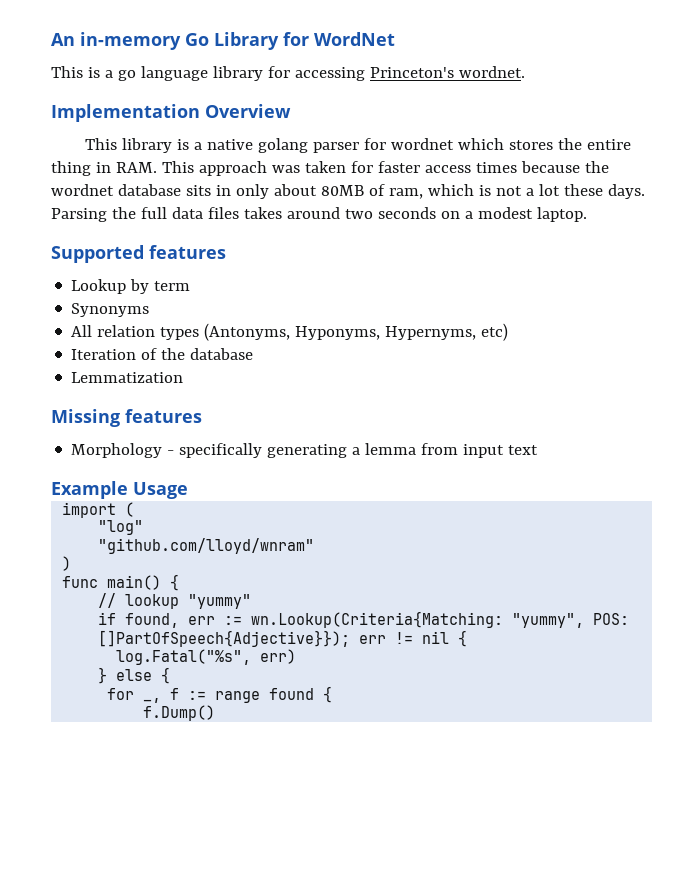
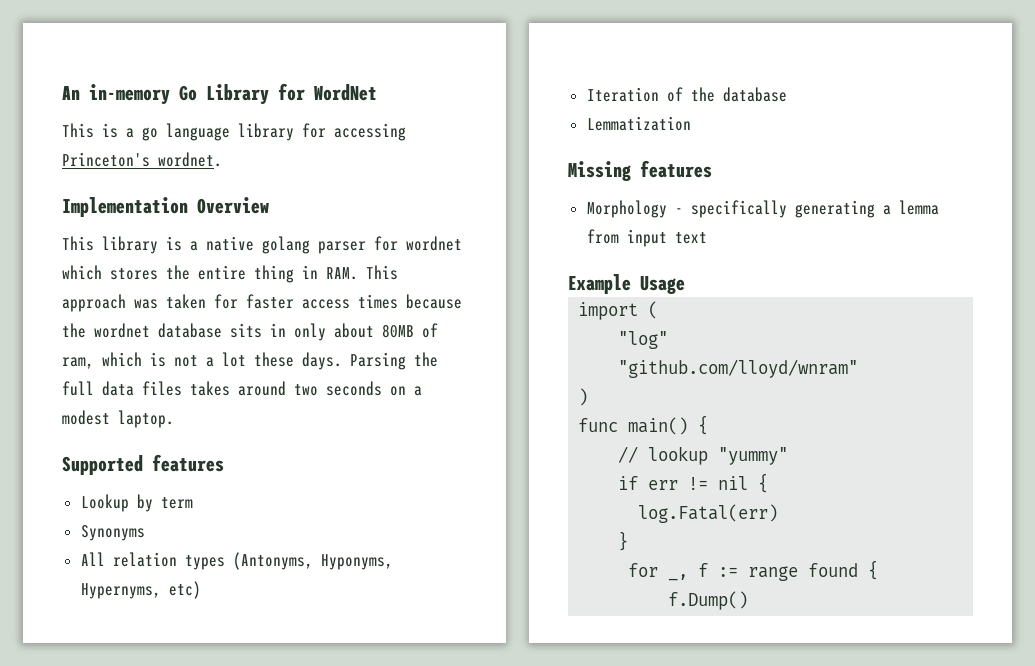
[125,611,630,628] [98,630,351,647] found, err := wn.Lookup(Criteria{Matching: "yummy", POS: []PartOfSpeech{Adjective}}); -> (639, 483) none
[116,649,297,665] log.Fatal("%s", err) -> [638,504,779,523] log.Fatal(err)
[116,667,171,684] else { -> (629, 541) none

